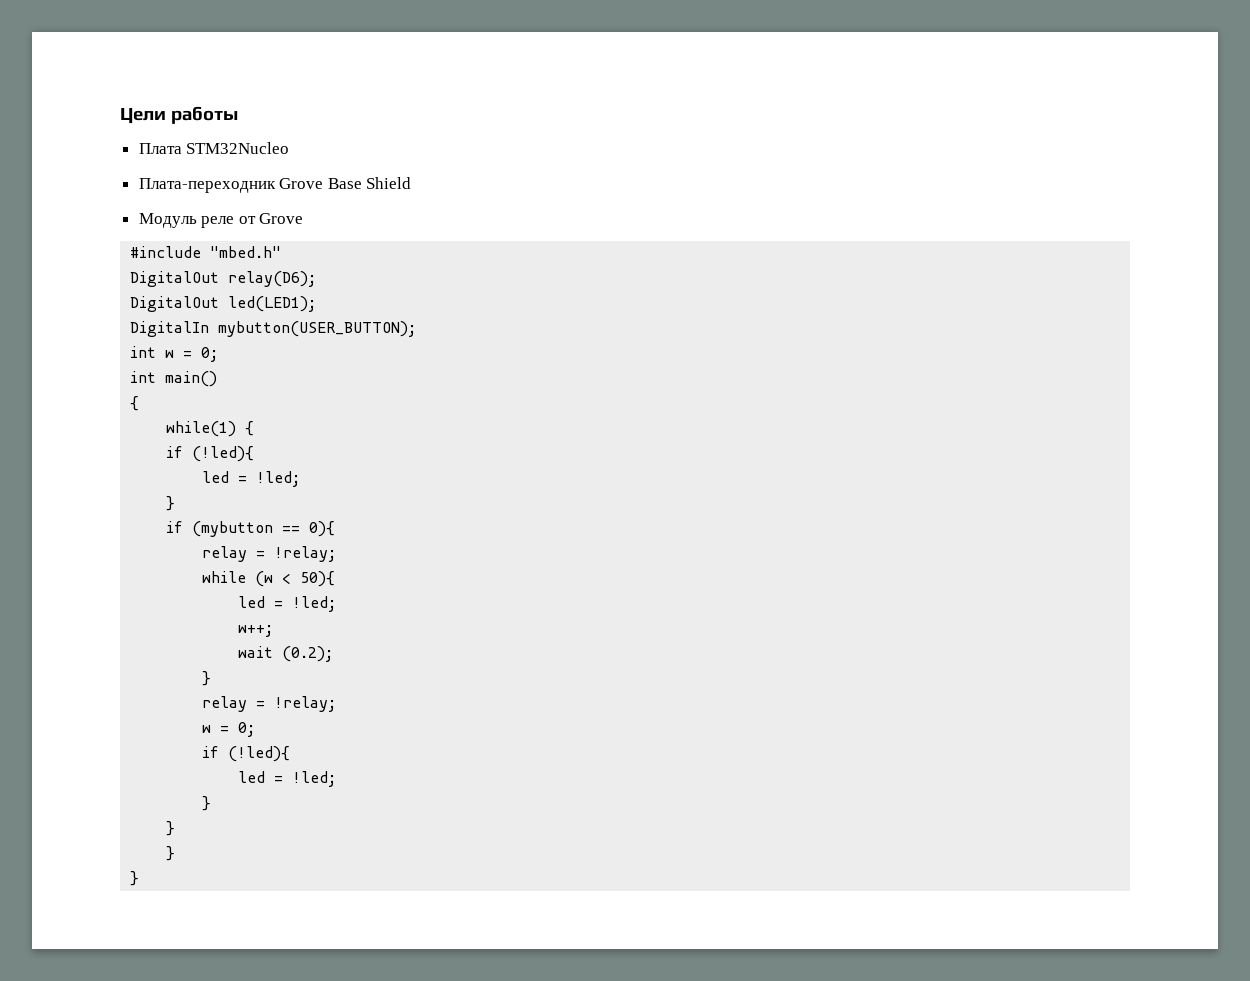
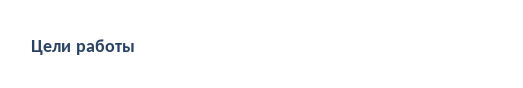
[138,142,290,154] [138,177,412,193] [138,213,304,228] [130,246,282,258] [130,271,317,287] [130,296,317,312] [130,321,417,337] [130,346,219,362] [130,371,218,387] [130,396,140,411] [166,421,255,437] [166,446,255,462] [202,471,301,487] [166,496,176,511] [166,521,336,537] [202,546,337,562] [202,571,336,587] [238,596,337,612] [238,625,274,637] [238,646,334,662] [202,671,212,686] [202,696,337,712] [202,722,256,737] [202,746,291,762] [238,771,337,787] [202,796,212,811] [166,821,176,836] [166,846,176,861] [130,871,140,886] // Плата STM32Nucleo // Плата-переходник Grove Base Shield // Модуль реле от Grove // #include "mbed.h" // DigitalOut relay(D6); // DigitalOut led(LED1); // DigitalIn mybutton(USER_BUTTON); // int w = 0; // int main() // { // while(1) { // if (!led){ // led = !led; // } // if (mybutton == 0){ // relay = !relay; // while (w < 50){ // led = !led; // w++; // wait (0.2); // } // relay = !relay; // w = 0; // if (!led){ // led = !led; // } // } // } // } -> (135, 47) none

